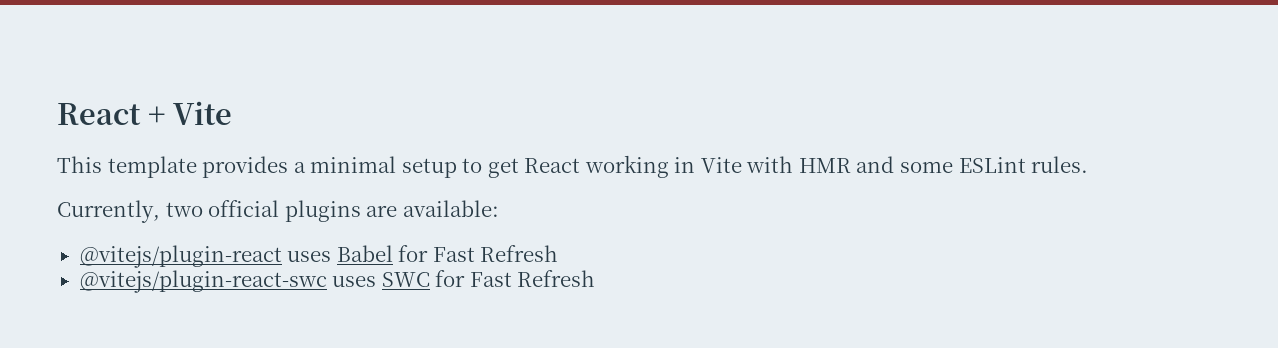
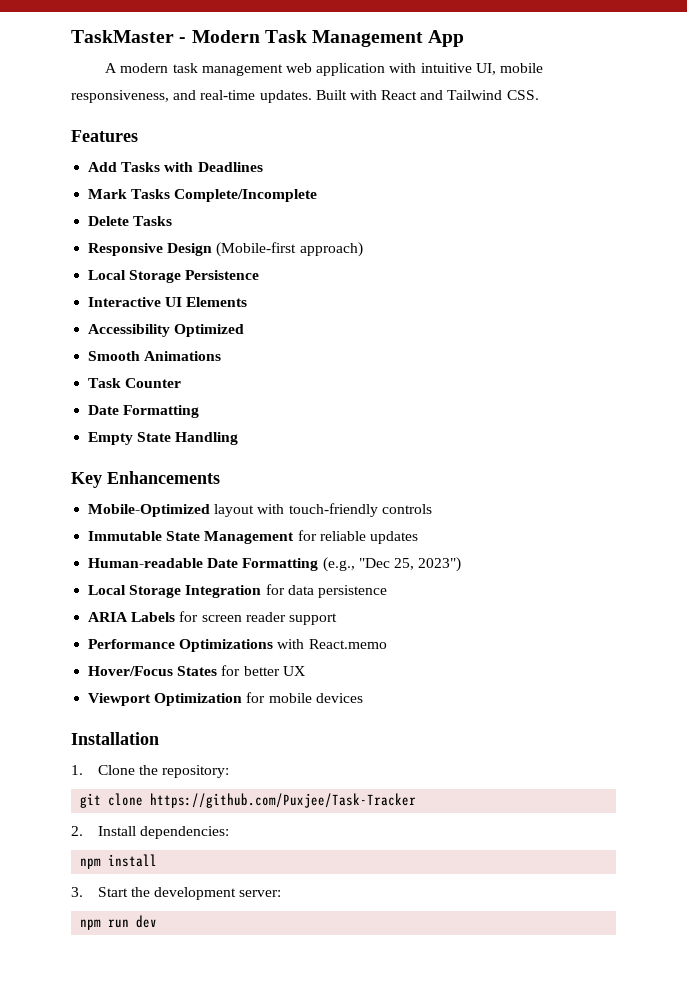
[57,101,232,125] [57,155,1089,178] [57,200,499,223] [79,245,559,268] [79,270,596,293] React + Vite // This template provides a minimal setup to get React working in Vite with HMR and some ESLint rules. // Currently, two official plugins are available: // @vitejs/plugin-react uses Babel for Fast Refresh // @vitejs/plugin-react-swc uses SWC for Fast Refresh -> [71,30,465,47] [105,63,543,76] [71,90,539,103] [71,130,138,142] [88,162,263,172] [88,189,318,202] [88,216,173,226] [88,242,363,257] [88,270,260,283] [88,297,248,307] [88,324,245,337] [88,351,222,361] [88,378,182,388] [88,405,200,418] [88,432,239,445] [71,471,220,488] [88,503,432,517] [88,530,418,544] [88,557,462,572] [88,584,387,598] [88,611,337,625] [88,639,387,652] [88,665,305,676] [88,692,363,706] [71,732,159,745] [71,765,229,778] [80,793,417,808] [71,826,229,839] [80,854,158,869] [71,887,282,900] [80,915,158,930] TaskMaster - Modern Task Management App // A modern task management web application with intuitive UI, mobile responsiveness, and real-time updates. Built with React and Tailwind CSS. // Features // Add Tasks with Deadlines // Mark Tasks Complete/Incomplete // Delete Tasks // Responsive Design (Mobile-first approach) // Local Storage Persistence // Interactive UI Elements // Accessibility Optimized // Smooth Animations // Task Counter // Date Formatting // Empty State Handling // Key Enhancements // Mobile-Optimized layout with touch-friendly controls // Immutable State Management for reliable updates // Human-readable Date Formatting (e.g., "Dec 25, 2023") // Local Storage Integration for data persistence // ARIA Labels for screen reader support // Performance Optimizations with React.memo // Hover/Focus States for better UX // Viewport Optimization for mobile devices // Installation // 1. Clone the repository: // git clone https://github.com/Puxjee/Task-Tracker // 2. Install dependencies: // npm install // 3. Start the development server: // npm run dev

